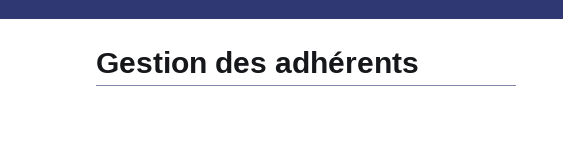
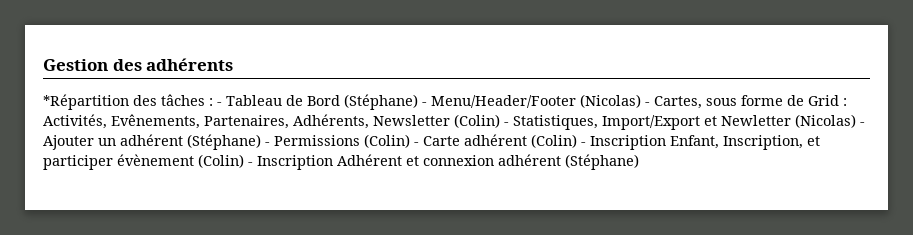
(420, 62) none -> [43,94,847,110] [43,114,865,130] [43,134,820,150] [43,154,639,170] // *Répartition des tâches : - Tableau de Bord (Stéphane) - Menu/Header/Footer (Nicolas) - Cartes, sous forme de Grid : Activités, Evênements, Partenaires, Adhérents, Newsletter (Colin) - Statistiques, Import/Export et Newletter (Nicolas) - Ajouter un adhérent (Stéphane) - Permissions (Colin) - Carte adhérent (Colin) - Inscription Enfant, Inscription, et participer évènement (Colin) - Inscription Adhérent et connexion adhérent (Stéphane)

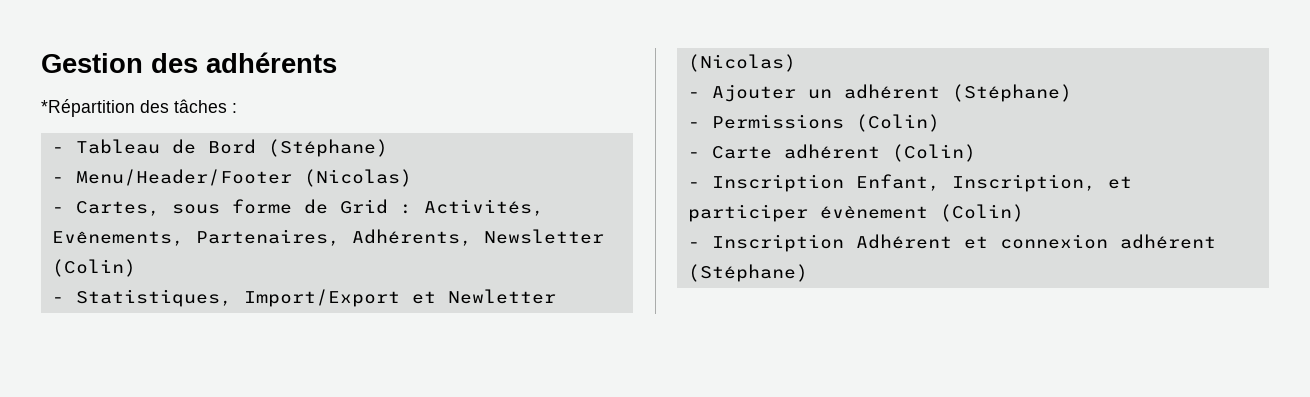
(213, 102) none -> (237, 108) //
(418, 102) none -> (388, 148) //
(641, 101) none -> (412, 178) //
(500, 121) none -> (136, 268) //
(856, 121) none -> (796, 63) //
(261, 142) none -> (1072, 93) //
(410, 141) none -> (940, 123) //
(577, 141) none -> (976, 153) //
(244, 161) none -> (1024, 213) //

